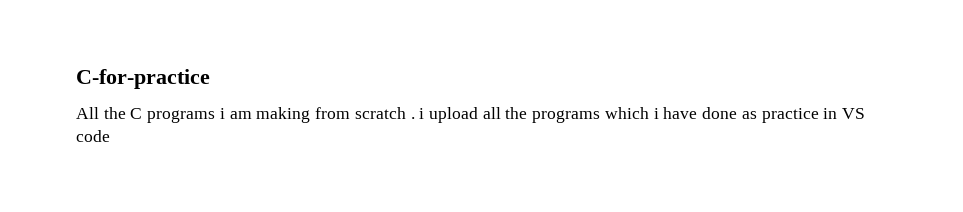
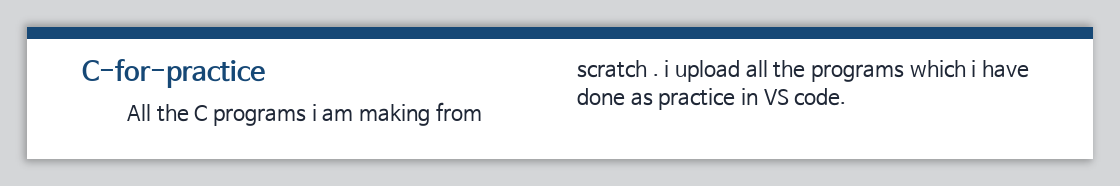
[76,130,110,142] code -> [794,88,847,106] code.

